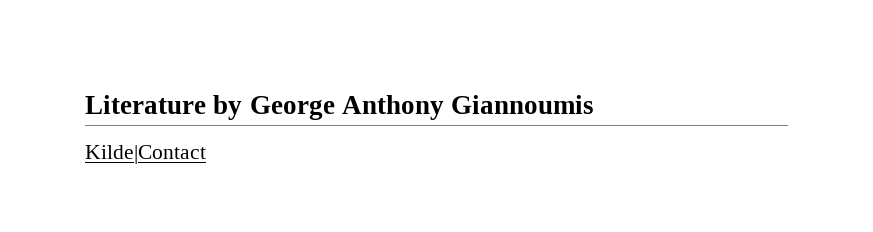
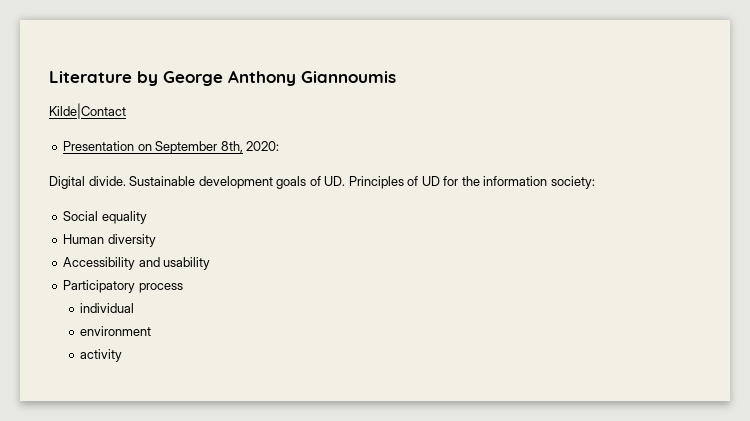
(206, 154) none -> [63,141,280,154] [49,176,595,189] [63,211,147,224] [63,234,156,247] [63,257,211,270] [63,280,183,293] [80,303,135,313] [80,326,152,336] [80,349,123,362] // Presentation on September 8th, 2020: // Digital divide. Sustainable development goals of UD. Principles of UD for the information society: // Social equality // Human diversity // Accessibility and usability // Participatory process // individual // environment // activity

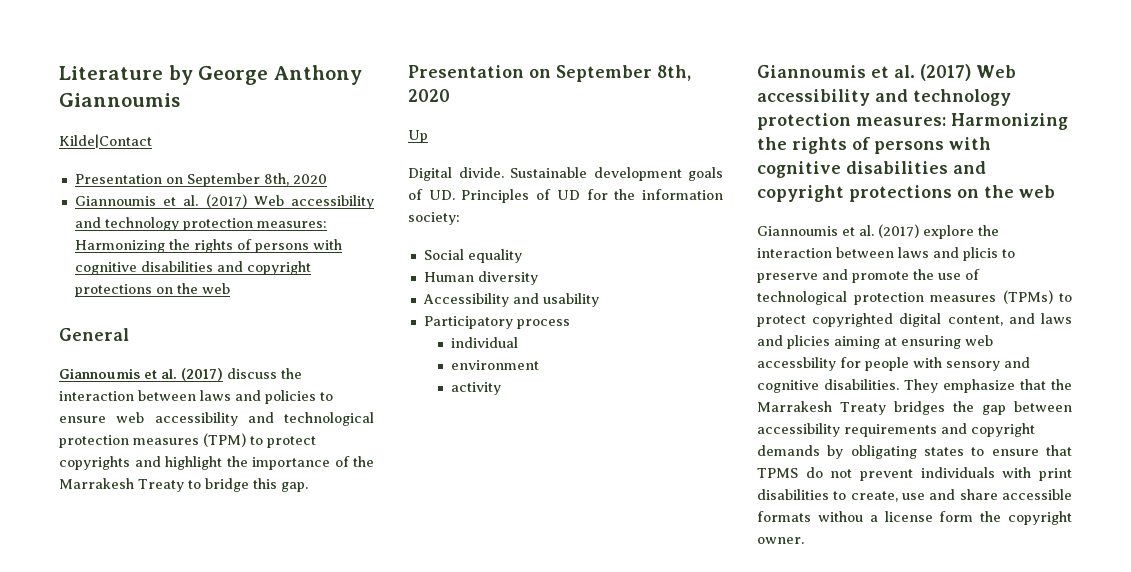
[246,141,280,151] 2020: -> [292,174,327,184] [74,194,374,209] [74,217,327,231] [74,239,342,253] [74,261,311,275] [74,283,230,297] [59,328,129,341] [59,368,302,381] [59,390,333,404] [59,412,374,426] [59,433,316,448] [59,456,374,470] [59,478,308,492] [408,65,691,82] [408,89,450,102] [408,130,428,143] 2020 // Giannoumis et al. (2017) Web accessibility and technology protection measures: Harmonizing the rights of persons with cognitive disabilities and copyright protections on the web // General // Giannoumis et al. (2017) discuss the interaction between laws and policies to ensure web accessibility and technological protection measures (TPM) to protect copyrights and highlight the importance of the Marrakesh Treaty to bridge this gap. // Presentation on September 8th, 2020 // Up
(123, 355) none -> [757,64,1016,81] [757,89,1011,106] [757,113,1068,130] [757,137,991,154] [757,161,986,178] [757,185,1055,202] [757,224,999,239] [757,247,1015,261] [757,269,980,283] [757,290,1072,305] [757,313,1072,327] [757,335,993,349] [757,357,1030,371] [757,379,1072,393] [757,401,1072,415] [757,423,1035,437] [757,445,1072,459] [757,467,1072,481] [757,489,1072,502] [757,511,1072,525] [757,537,804,544] // Giannoumis et al. (2017) Web accessibility and technology protection measures: Harmonizing the rights of persons with cognitive disabilities and copyright protections on the web // Giannoumis et al. (2017) explore the interaction between laws and plicis to preserve and promote the use of technological protection measures (TPMs) to protect copyrighted digital content, and laws and plicies aiming at ensuring web accessbility for people with sensory and cognitive disabilities. They emphasize that the Marrakesh Treaty bridges the gap between accessibility requirements and copyright demands by obligating states to ensure that TPMS do not prevent individuals with print disabilities to create, use and share accessible formats withou a license form the copyright owner.

